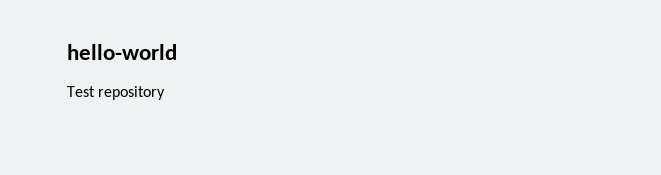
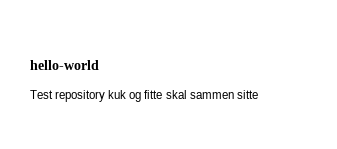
(166, 93) none -> [108,90,258,102] kuk og fitte skal sammen sitte

